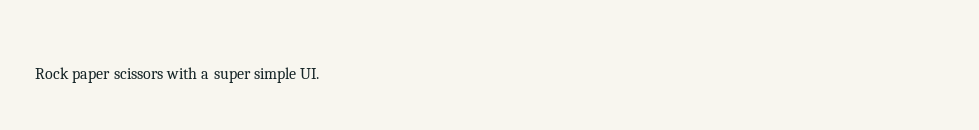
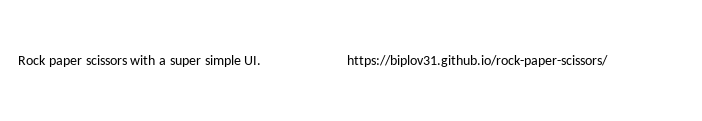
(320, 73) none -> [347,55,608,67] https://biplov31.github.io/rock-paper-scissors/

